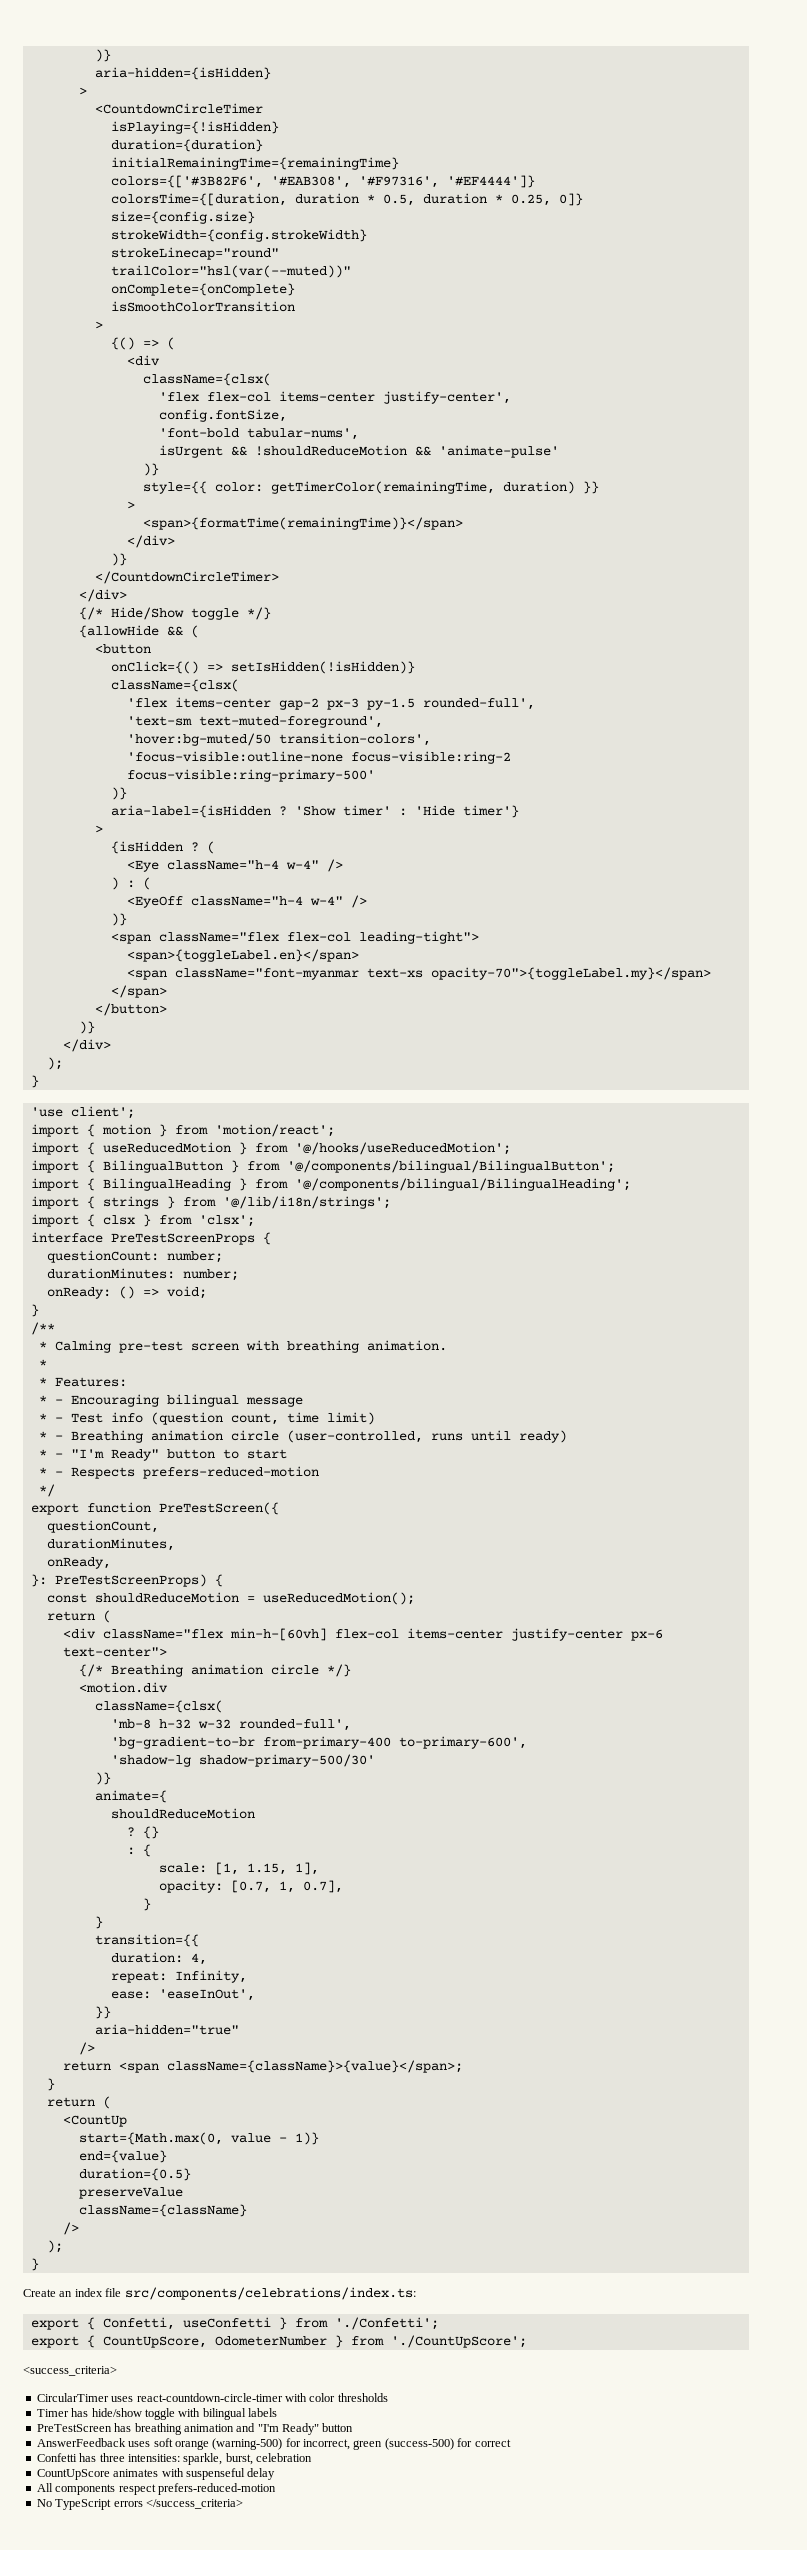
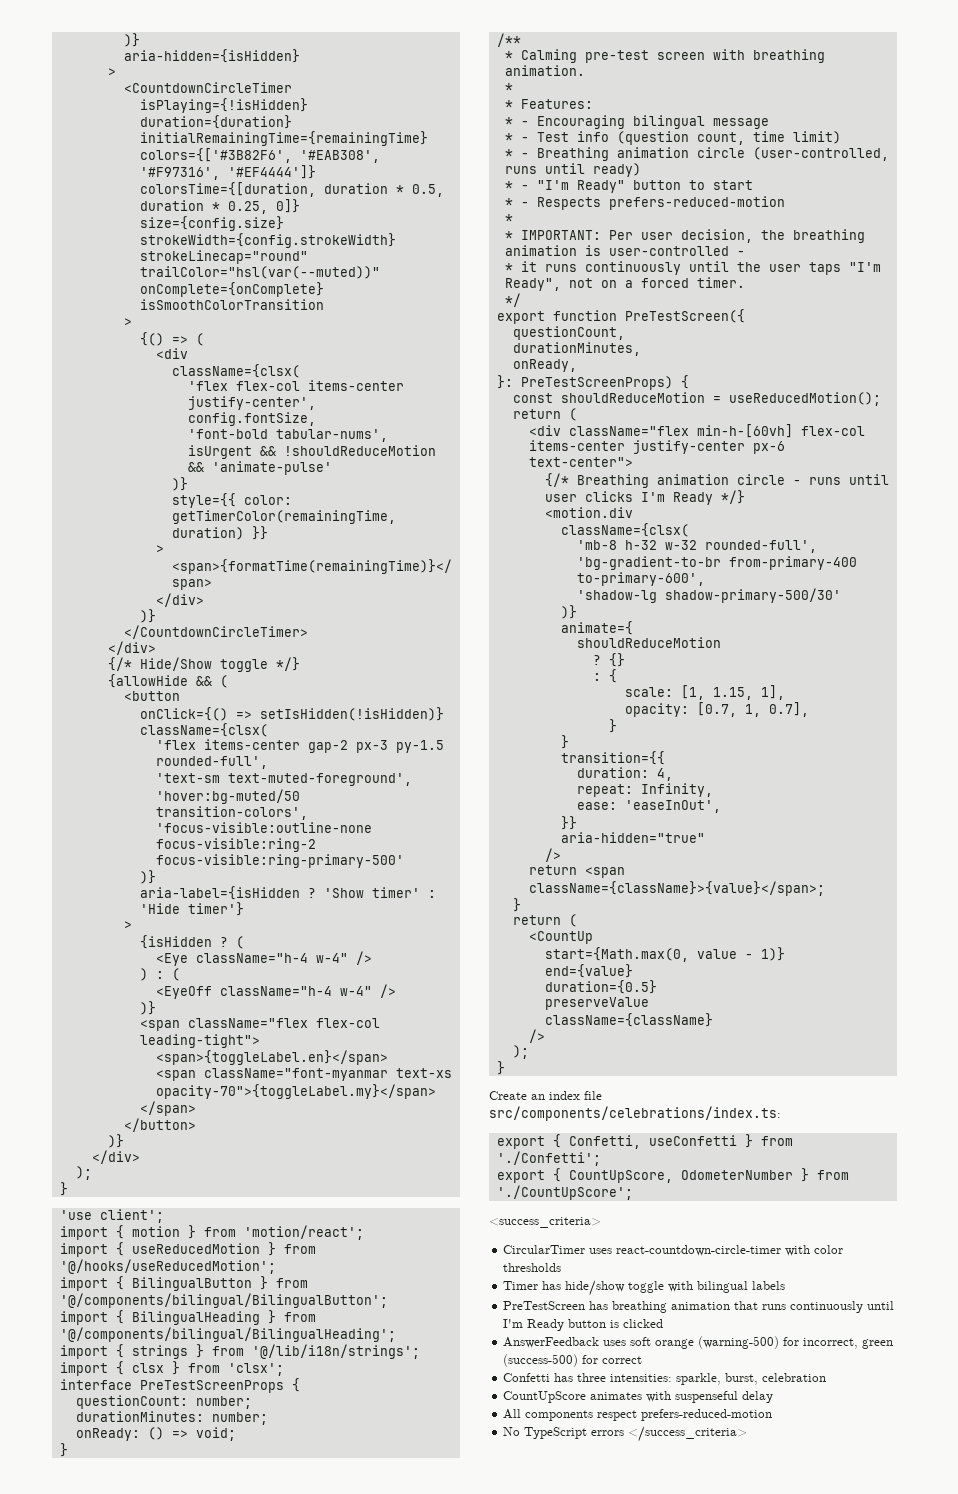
(319, 1472) none -> [504,214,513,223] [504,229,865,243] [504,245,745,256] [504,261,881,275] [504,277,745,291] // * // * IMPORTANT: Per user decision, the breathing animation is user-controlled - // * it runs continuously until the user taps "I'm Ready", not on a forced timer.
(319, 1669) none -> [792,474,889,485] [544,491,713,505] - runs until user clicks I'm Ready
[236,2423,354,2435] and "I'm Ready" button -> [734,1301,895,1313] [503,1319,664,1331] that runs continuously until I'm Ready button is clicked

